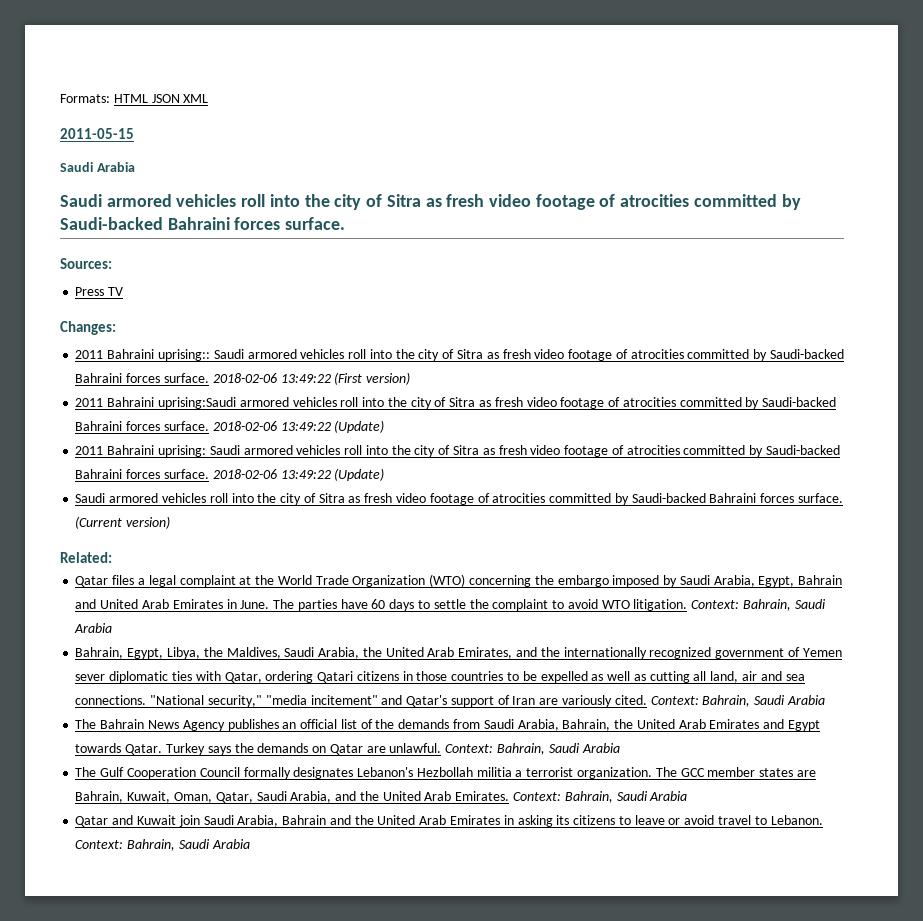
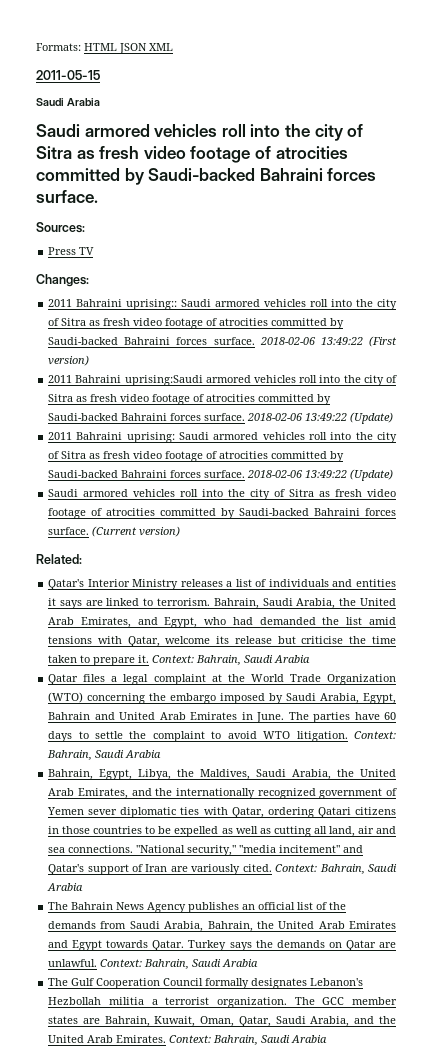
(112, 557) none -> [48,579,396,590] [48,598,397,609] [48,617,396,628] [48,636,396,647] [48,655,311,666] // Qatar's Interior Ministry releases a list of individuals and entities it says are linked to terrorism. Bahrain, Saudi Arabia, the United Arab Emirates, and Egypt, who had demanded the list amid tensions with Qatar, welcome its release but criticise the time taken to prepare it. Context: Bahrain, Saudi Arabia
[75,815,823,827] [75,839,250,851] // Qatar and Kuwait join Saudi Arabia, Bahrain and the United Arab Emirates in asking its citizens to leave or avoid travel to Lebanon. Context: Bahrain, Saudi Arabia -> (328, 1039) none

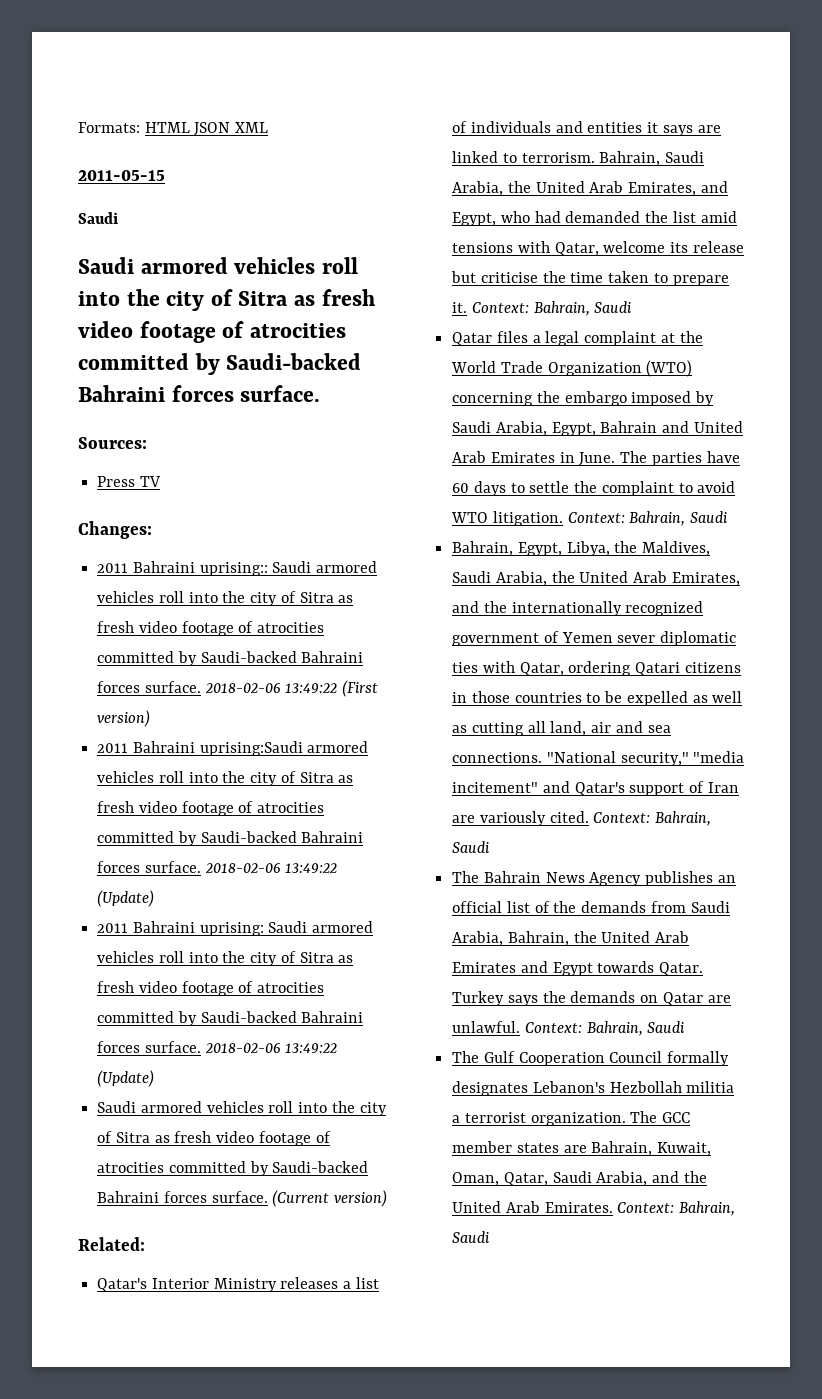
[66,98,100,106] Arabia -> (118, 218) none
[274,655,311,663] Arabia -> (633, 307) none
[125,750,162,758] Arabia -> (729, 517) none
[47,883,84,891] Arabia -> (491, 847) none
[222,959,259,967] Arabia -> (686, 1027) none
[291,1035,328,1043] Arabia -> (491, 1237) none

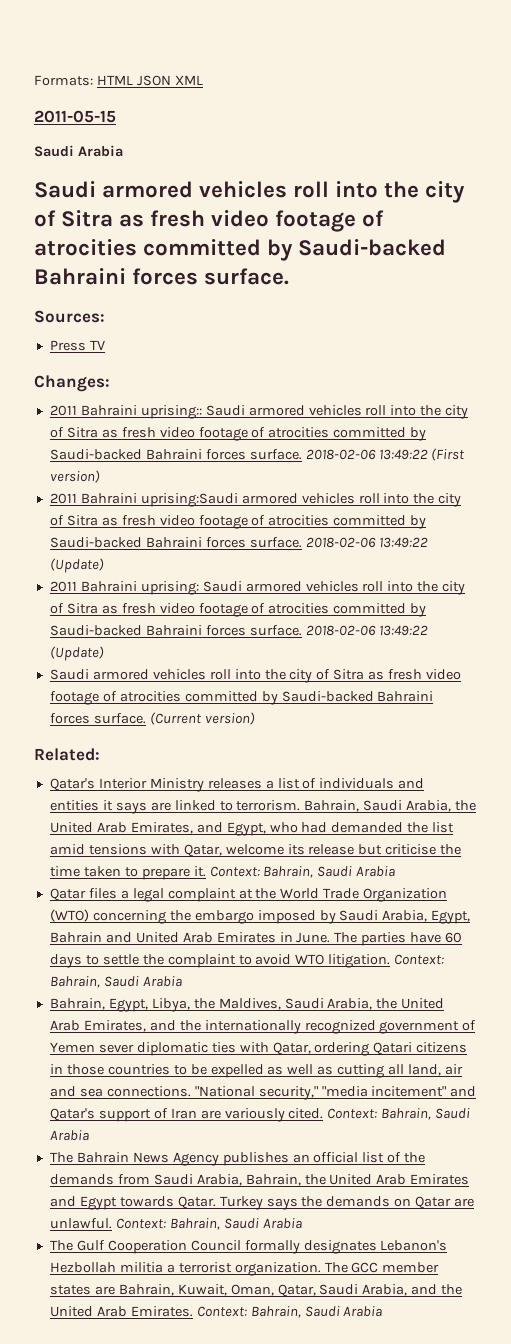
(118, 218) none -> [78,145,123,157] Arabia
(633, 307) none -> [356,866,396,877] Arabia
(729, 517) none -> [142,976,182,987] Arabia
(491, 847) none -> [49,1130,89,1141] Arabia
(686, 1027) none -> [262,1218,302,1229] Arabia
(491, 1237) none -> [343,1306,383,1317] Arabia

